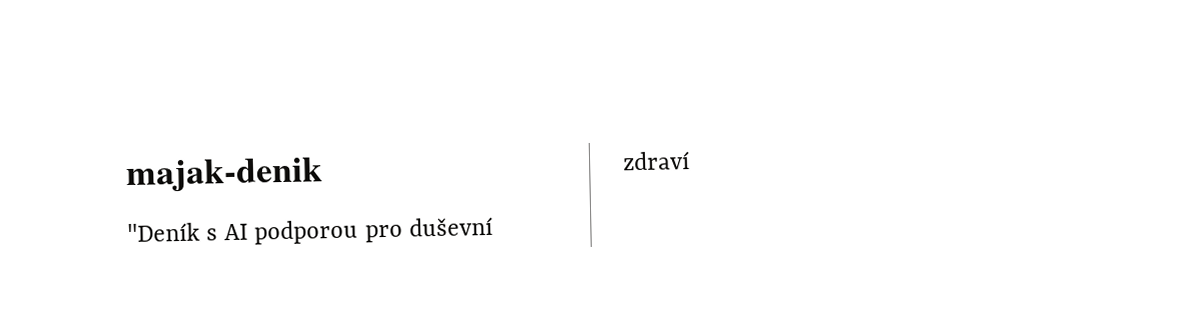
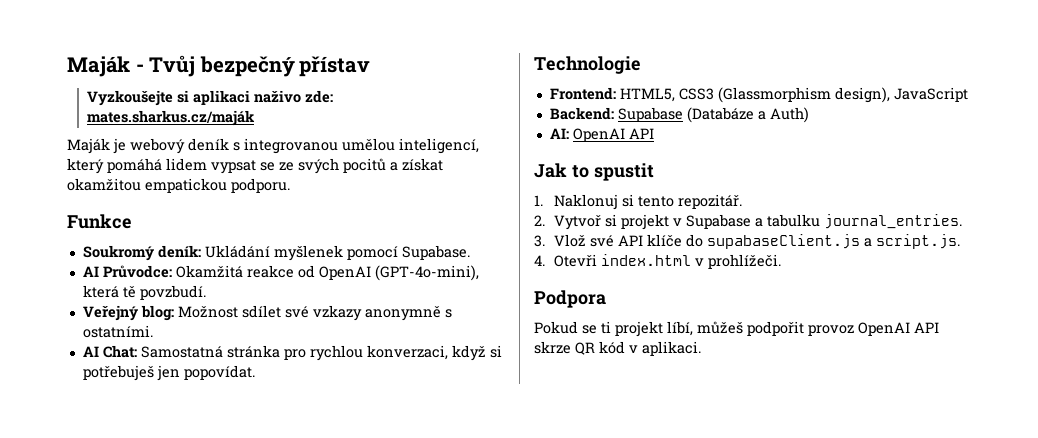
[125,157,323,194] [127,216,493,245] [622,151,690,171] majak-denik // "Deník s AI podporou pro duševní zdraví -> [67,55,371,77] [87,90,334,106] [87,110,256,126] [67,138,479,154] [67,158,443,174] [67,178,290,193] [67,214,132,229] [82,245,470,261] [82,265,479,281] [82,285,206,300] [82,305,452,321] [82,325,153,338] [82,345,502,361] [82,365,255,381] [534,56,641,74] [549,87,968,103] [549,107,809,123] [549,128,654,142] [534,163,654,181] [534,194,743,210] [534,214,963,230] [534,234,961,249] [534,254,782,269] [534,290,606,308] [534,321,939,337] [534,341,701,356] Maják - Tvůj bezpečný přístav // Vyzkoušejte si aplikaci naživo zde: mates.sharkus.cz/maják // Maják je webový deník s integrovanou umělou inteligencí, který pomáhá lidem vypsat se ze svých pocitů a získat okamžitou empatickou podporu. // Funkce // Soukromý deník: Ukládání myšlenek pomocí Supabase. // AI Průvodce: Okamžitá reakce od OpenAI (GPT-4o-mini), která tě povzbudí. // Veřejný blog: Možnost sdílet své vzkazy anonymně s ostatními. // AI Chat: Samostatná stránka pro rychlou konverzaci, když si potřebuješ jen popovídat. // Technologie // Frontend: HTML5, CSS3 (Glassmorphism design), JavaScript // Backend: Supabase (Databáze a Auth) // AI: OpenAI API // Jak to spustit // 1. Naklonuj si tento repozitář. // 2. Vytvoř si projekt v Supabase a tabulku journal_entries. // 3. Vlož své API klíče do supabaseClient.js a script.js. // 4. Otevři index.html v prohlížeči. // Podpora // Pokud se ti projekt líbí, můžeš podpořit provoz OpenAI API skrze QR kód v aplikaci.

